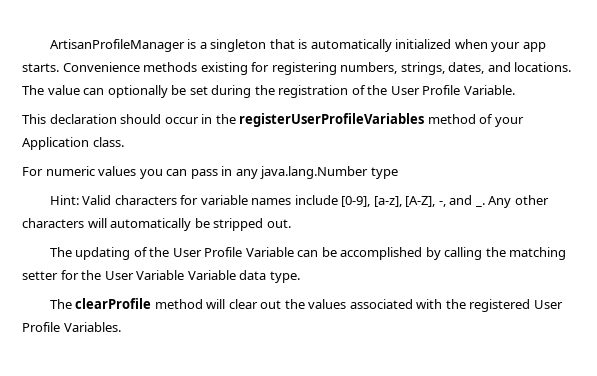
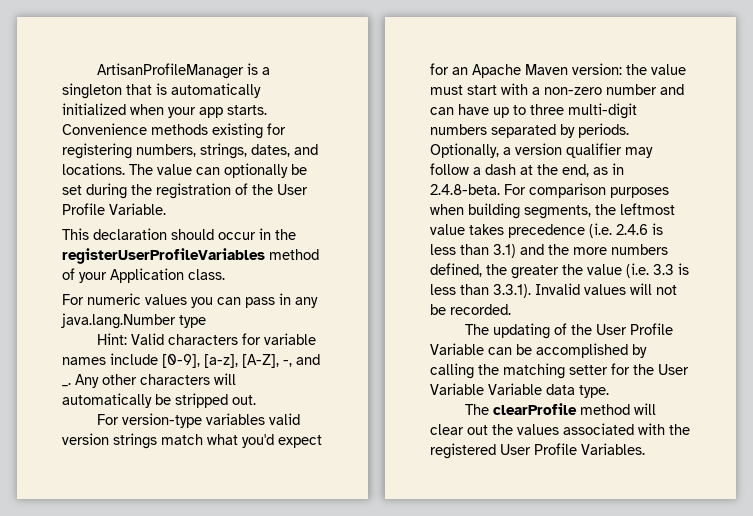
(291, 223) none -> [97,413,301,428] [62,433,322,449] [430,63,686,78] [430,83,684,95] [430,103,637,119] [430,123,629,138] [430,143,653,158] [430,163,624,177] [430,183,669,198] [430,203,675,219] [430,223,663,238] [430,244,668,258] [430,263,689,279] [430,283,677,298] [430,304,511,315] // For version-type variables valid version strings match what you'd expect for an Apache Maven version: the value must start with a non-zero number and can have up to three multi-digit numbers separated by periods. Optionally, a version qualifier may follow a dash at the end, as in 2.4.8-beta. For comparison purposes when building segments, the leftmost value takes precedence (i.e. 2.4.6 is less than 3.1) and the more numbers defined, the greater the value (i.e. 3.3 is less than 3.3.1). Invalid values will not be recorded.

